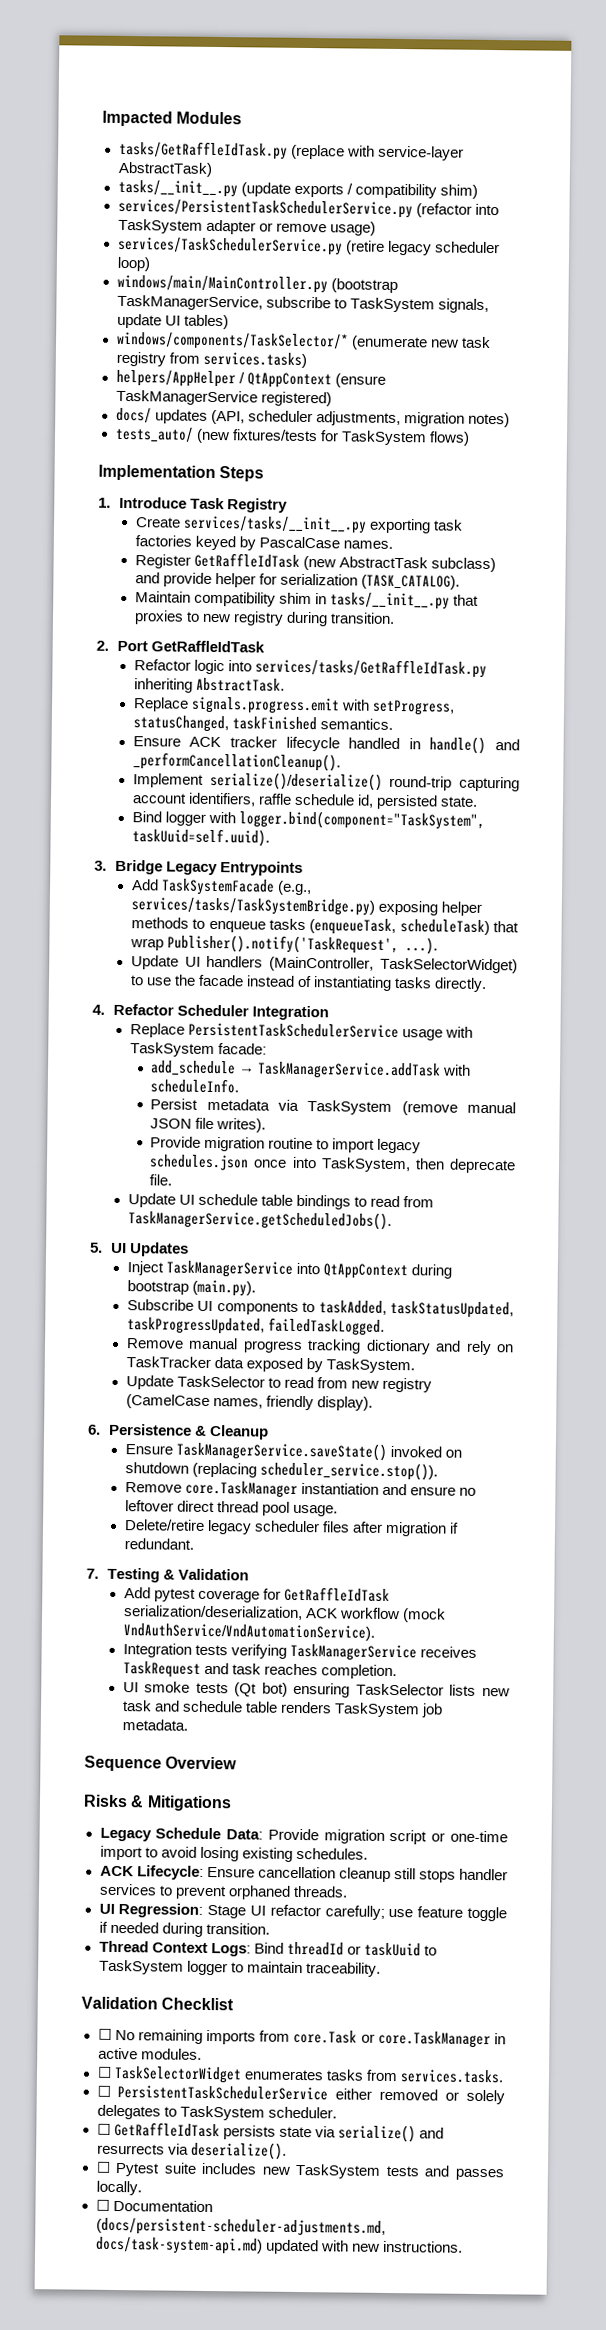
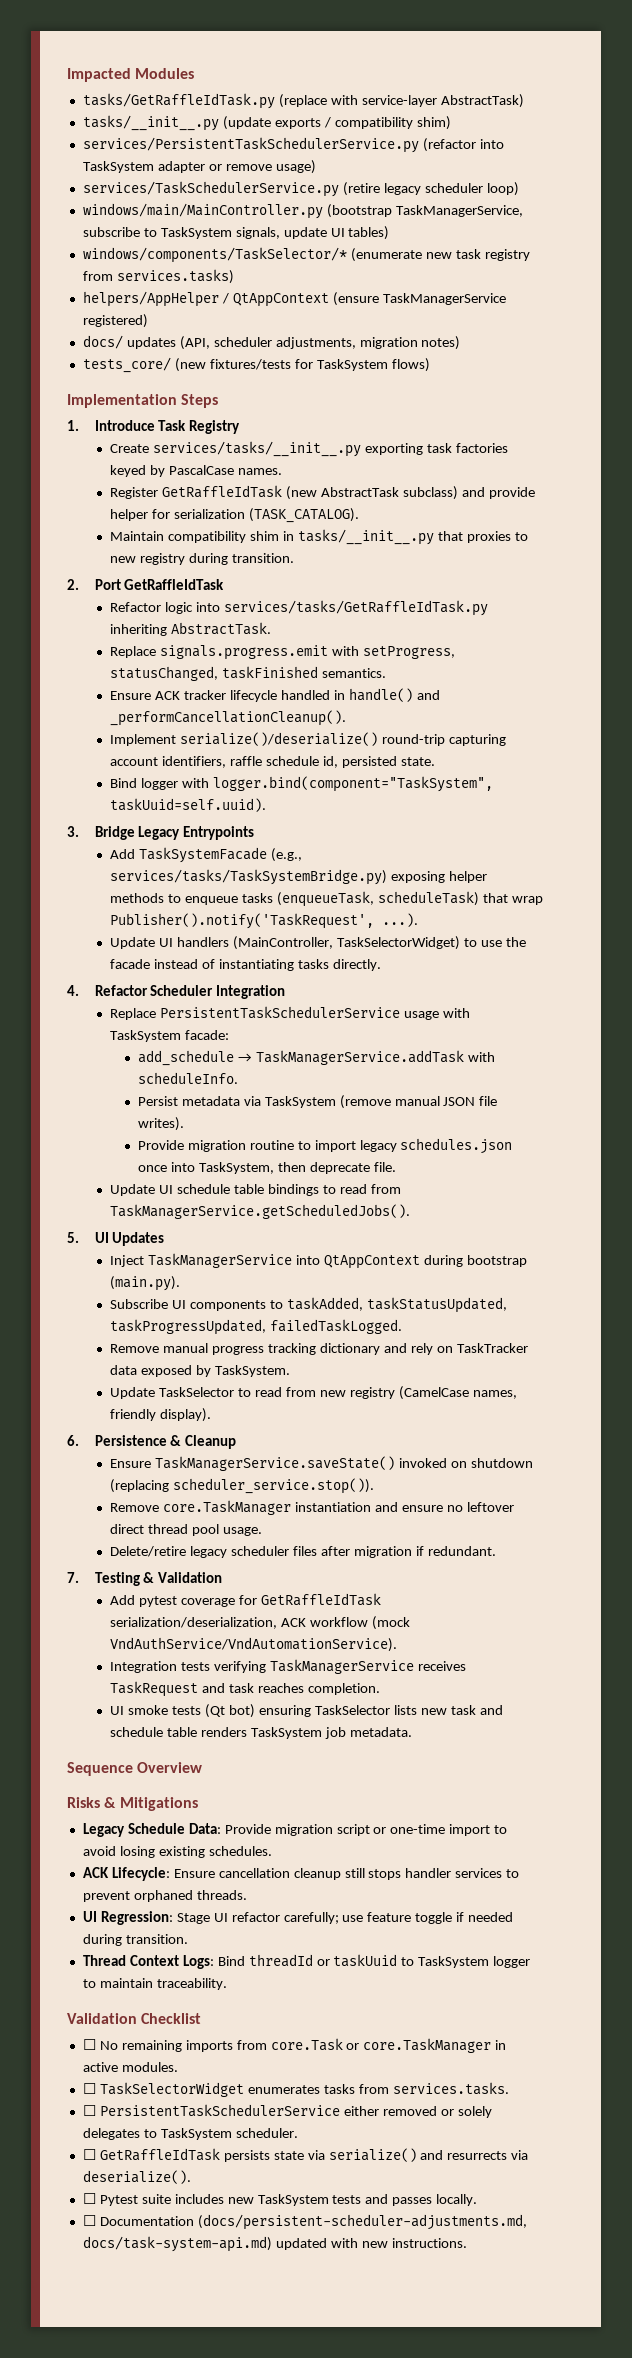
[114,426,194,443] tests_auto/ -> [82,357,171,373] tests_core/

